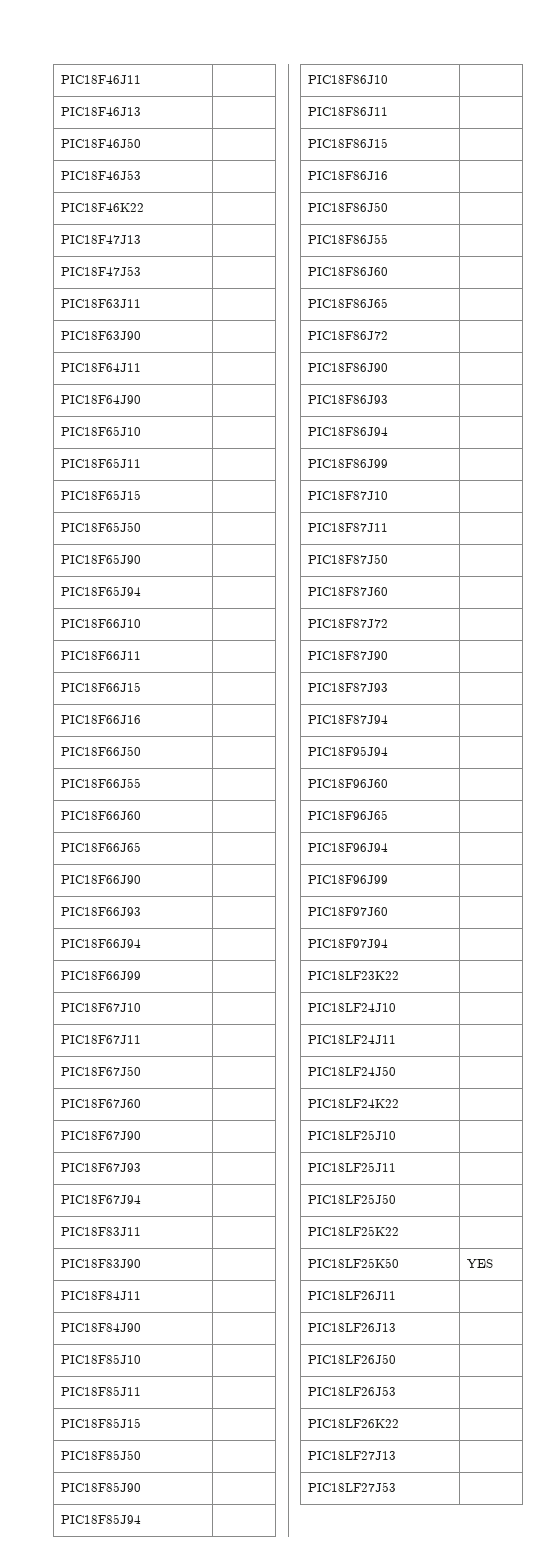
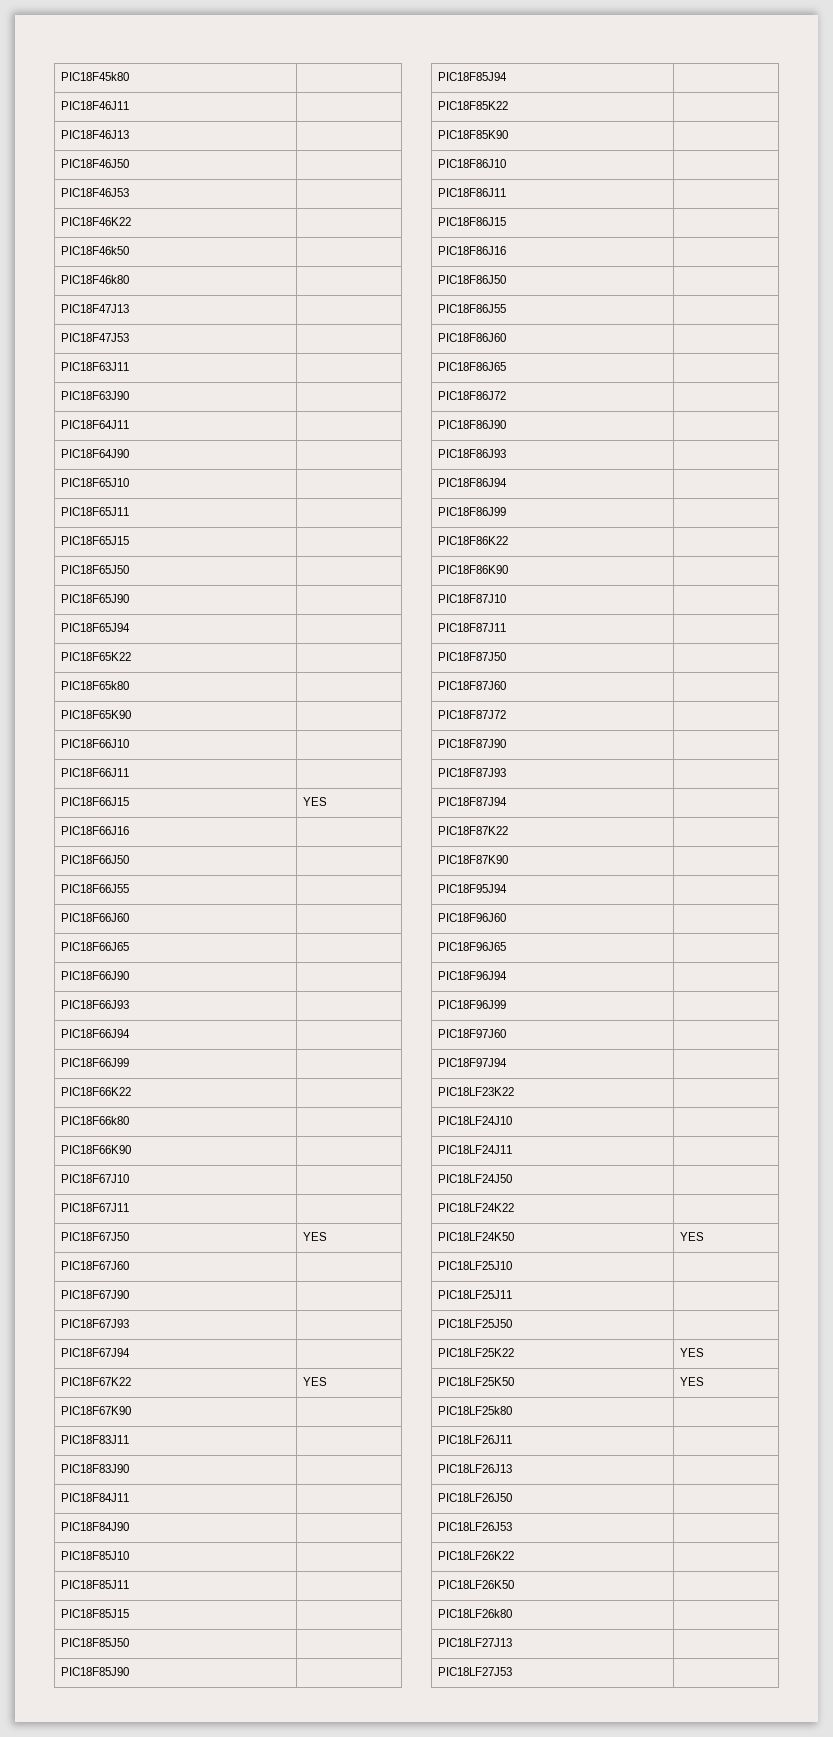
(60, 79) none -> [61,72,130,81] PIC18F45k80 | //
(144, 207) none -> [61,246,130,255] [61,275,130,284] // PIC18F46k50 | // PIC18F46k80 |
(141, 591) none -> [61,652,132,661] [61,681,130,690] [61,710,132,719] // PIC18F65K22 | // PIC18F65k80 | // PIC18F65K90 |
(141, 687) none -> [303,797,328,806] YES
(141, 975) none -> [61,1087,132,1096] [61,1116,130,1125] [61,1145,132,1154] // PIC18F66K22 | // PIC18F66k80 | // PIC18F66K90 |
(141, 1071) none -> [303,1232,328,1241] YES
(141, 1199) none -> [61,1377,132,1386] [303,1377,328,1386] [61,1406,132,1415] // PIC18F67K22 | YES // PIC18F67K90 |
(141, 1519) none -> [438,101,509,110] [438,130,509,139] // PIC18F85K22 | // PIC18F85K90 |
(388, 463) none -> [438,536,509,545] [438,565,509,574] // PIC18F86K22 | // PIC18F86K90 |
(388, 719) none -> [438,826,509,835] [438,855,509,864] // PIC18F87K22 | // PIC18F87K90 |
(399, 1103) none -> [438,1232,515,1241] [680,1232,705,1241] // PIC18LF24K50 | YES
(399, 1231) none -> [680,1348,705,1357] YES
(493, 1263) none -> [438,1406,513,1415] // PIC18LF25k80 |
(399, 1423) none -> [438,1580,515,1589] [438,1609,513,1618] // PIC18LF26K50 | // PIC18LF26k80 |

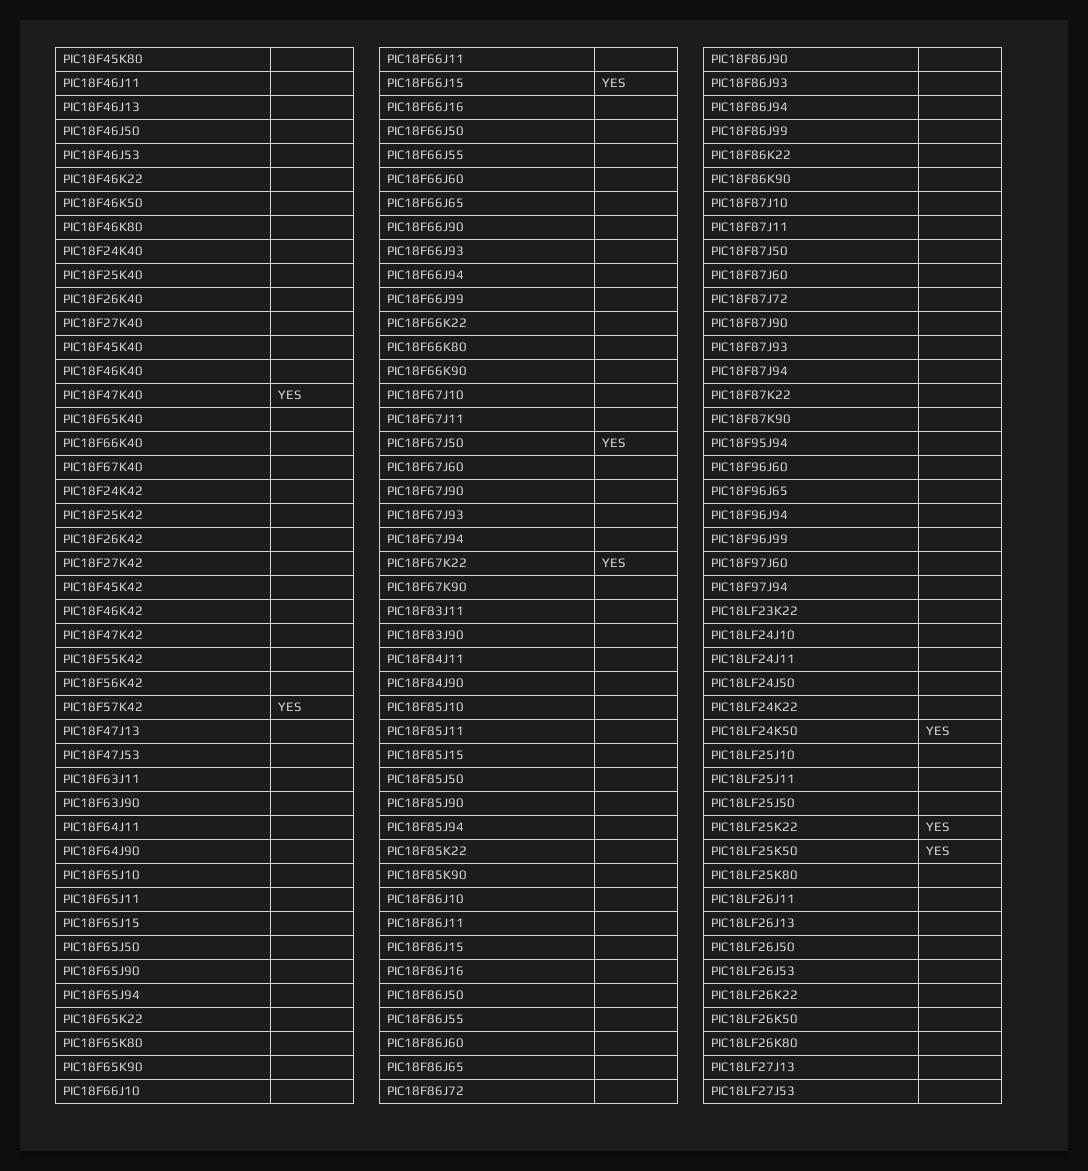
[61,72,130,81] PIC18F45k80 -> [62,54,143,64] PIC18F45K80
[61,246,130,255] [61,275,130,284] PIC18F46k50 | // PIC18F46k80 | -> [62,198,143,208] [62,222,143,232] [62,246,143,256] [62,270,143,280] [62,294,143,304] [62,318,143,328] [62,342,143,352] [62,366,143,376] [62,390,143,400] [277,390,301,400] [62,414,143,424] [62,438,143,448] [62,462,143,472] [62,486,143,496] [62,510,143,520] [62,534,143,544] [62,558,143,568] [62,582,143,592] [62,606,143,616] [62,630,143,640] [62,654,143,664] [62,678,143,688] [62,702,143,712] [277,702,301,712] PIC18F46K50 | // PIC18F46K80 | // PIC18F24K40 | // PIC18F25K40 | // PIC18F26K40 | // PIC18F27K40 | // PIC18F45K40 | // PIC18F46K40 | // PIC18F47K40 | YES // PIC18F65K40 | // PIC18F66K40 | // PIC18F67K40 | // PIC18F24K42 | // PIC18F25K42 | // PIC18F26K42 | // PIC18F27K42 | // PIC18F45K42 | // PIC18F46K42 | // PIC18F47K42 | // PIC18F55K42 | // PIC18F56K42 | // PIC18F57K42 | YES
[61,681,130,690] PIC18F65k80 -> [62,1038,143,1048] PIC18F65K80
[61,1116,130,1125] PIC18F66k80 -> [386,342,467,352] PIC18F66K80
[438,1406,513,1415] PIC18LF25k80 -> [710,870,798,880] PIC18LF25K80
[438,1609,513,1618] PIC18LF26k80 -> [710,1038,798,1048] PIC18LF26K80

